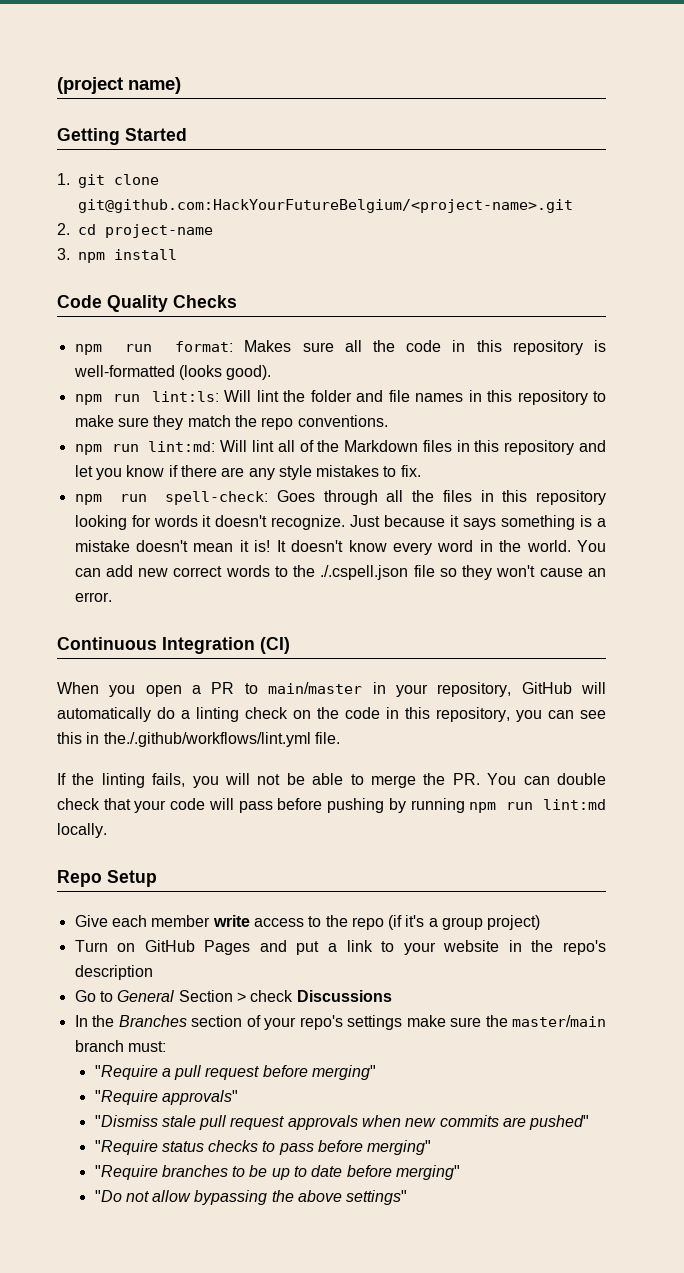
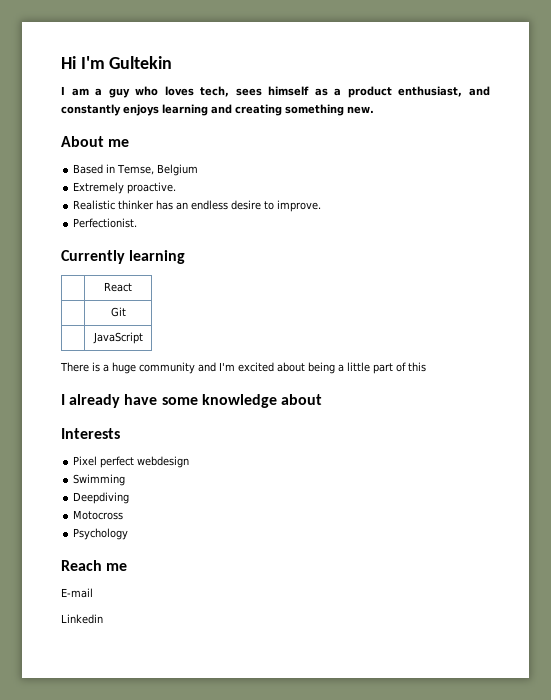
[57,77,181,94] [57,128,187,145] [57,173,159,188] [78,199,573,213] [57,223,213,238] [57,248,177,263] [57,295,237,312] [74,340,606,355] [73,365,272,380] [74,390,606,405] [74,415,388,430] [74,440,606,455] [74,465,421,480] [74,490,606,505] [74,515,606,530] [74,540,606,555] [74,565,606,580] [74,592,112,602] [57,637,290,654] [57,682,607,697] [57,707,606,722] [57,732,340,747] [57,773,606,788] [57,798,606,813] [57,823,107,838] [57,870,157,887] [74,915,541,930] [74,940,607,955] [74,965,153,980] [74,990,392,1002] [74,1015,607,1030] [74,1040,166,1052] [94,1065,377,1080] [94,1090,238,1105] [94,1115,590,1130] [94,1140,432,1155] [94,1165,461,1180] [94,1190,408,1205] (project name) // Getting Started // 1. git clone git@github.com:HackYourFutureBelgium/<project-name>.git // 2. cd project-name // 3. npm install // Code Quality Checks // npm run format: Makes sure all the code in this repository is well-formatted (looks good). // npm run lint:ls: Will lint the folder and file names in this repository to make sure they match the repo conventions. // npm run lint:md: Will lint all of the Markdown files in this repository and let you know if there are any style mistakes to fix. // npm run spell-check: Goes through all the files in this repository looking for words it doesn't recognize. Just because it says something is a mistake doesn't mean it is! It doesn't know every word in the world. You can add new correct words to the ./.cspell.json file so they won't cause an error. // Continuous Integration (CI) // When you open a PR to main/master in your repository, GitHub will automatically do a linting check on the code in this repository, you can see this in the./.github/workflows/lint.yml file. // If the linting fails, you will not be able to merge the PR. You can double check that your code will pass before pushing by running npm run lint:md locally. // Repo Setup // Give each member write access to the repo (if it's a group project) // Turn on GitHub Pages and put a link to your website in the repo's description // Go to General Section > check Discussions // In the Branches section of your repo's settings make sure the master/main branch must: // "Require a pull request before merging" // "Require approvals" // "Dismiss stale pull request approvals when new commits are pushed" // "Require status checks to pass before merging" // "Require branches to be up to date before merging" // "Do not allow bypassing the above settings" -> [61,56,173,69] [61,86,491,98] [61,104,374,116] [61,136,130,147] [73,164,199,176] [73,182,177,194] [73,200,322,212] [73,218,138,228] [61,250,186,264] [104,282,132,292] [110,307,126,317] [92,332,143,344] [60,362,426,374] [61,394,322,408] [61,428,120,439] [73,456,190,468] [73,474,126,486] [73,492,130,504] [73,510,124,520] [73,528,129,540] [61,560,128,571] [61,588,93,598] [61,614,103,624] Hi I'm Gultekin // I am a guy who loves tech, sees himself as a product enthusiast, and constantly enjoys learning and creating something new. // About me // Based in Temse, Belgium // Extremely proactive. // Realistic thinker has an endless desire to improve. // Perfectionist. // Currently learning // | React // | Git // | JavaScript // There is a huge community and I'm excited about being a little part of this // I already have some knowledge about // Interests // Pixel perfect webdesign // Swimming // Deepdiving // Motocross // Psychology // Reach me // E-mail // Linkedin

